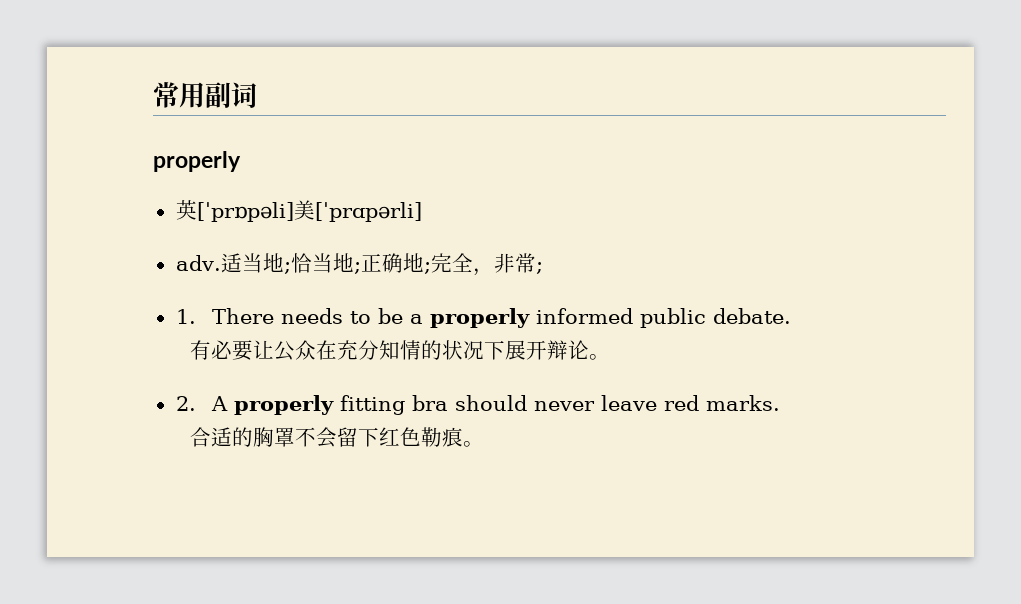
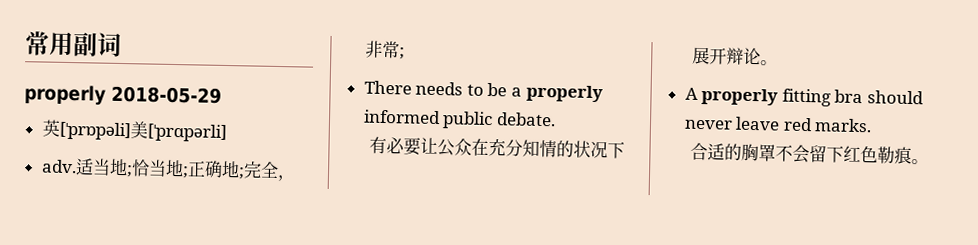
(241, 161) none -> [111,85,222,104] 2018-05-29
[175,309,196,324] 1. -> (405, 53) none
[175,396,196,411] 2. -> (778, 63) none

